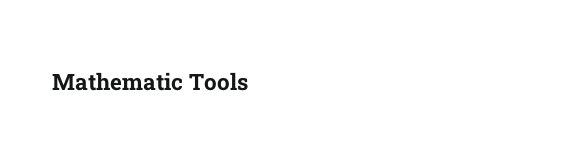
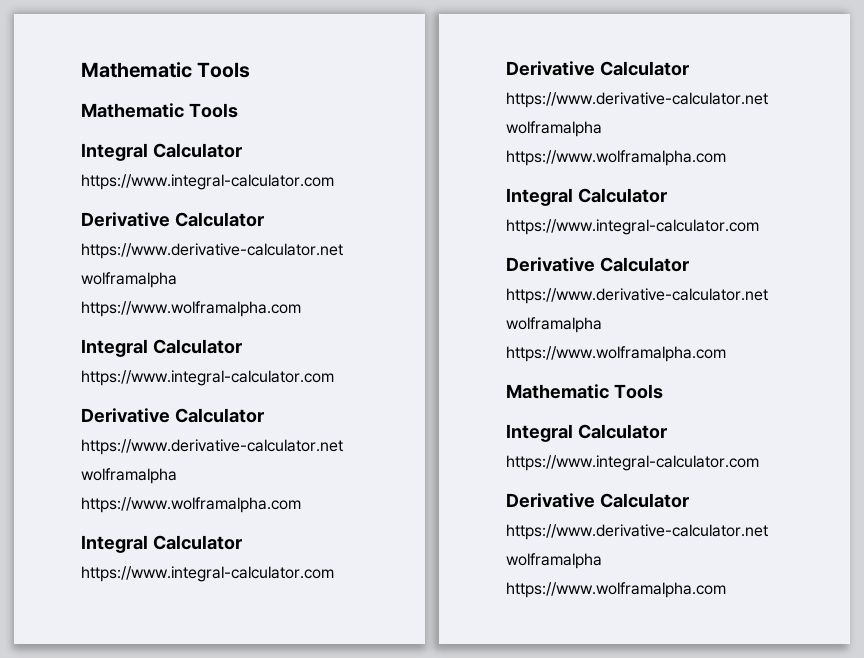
[52,72,249,91] Mathematic Tools -> [81,62,251,78] [81,103,238,118] [81,143,242,161] [81,174,334,190] [81,212,264,227] [81,243,343,259] [81,272,177,288] [81,301,301,317] [81,339,242,357] [81,370,334,386] [81,408,264,423] [81,439,343,455] [81,468,177,484] [81,497,301,513] [81,535,242,553] [81,566,334,582] [506,61,689,76] [506,92,768,108] [506,121,602,137] [506,150,726,166] [506,188,667,206] [506,219,759,235] [506,257,689,272] [506,288,768,304] [506,317,602,333] [506,346,726,362] [506,384,663,399] [506,424,667,442] [506,455,759,471] [506,493,689,508] [506,524,768,540] [506,553,602,569] [506,582,726,598] Mathematic Tools // Mathematic Tools // Integral Calculator // https://www.integral-calculator.com // Derivative Calculator // https://www.derivative-calculator.net // wolframalpha // https://www.wolframalpha.com // Integral Calculator // https://www.integral-calculator.com // Derivative Calculator // https://www.derivative-calculator.net // wolframalpha // https://www.wolframalpha.com // Integral Calculator // https://www.integral-calculator.com // Derivative Calculator // https://www.derivative-calculator.net // wolframalpha // https://www.wolframalpha.com // Integral Calculator // https://www.integral-calculator.com // Derivative Calculator // https://www.derivative-calculator.net // wolframalpha // https://www.wolframalpha.com // Mathematic Tools // Integral Calculator // https://www.integral-calculator.com // Derivative Calculator // https://www.derivative-calculator.net // wolframalpha // https://www.wolframalpha.com

